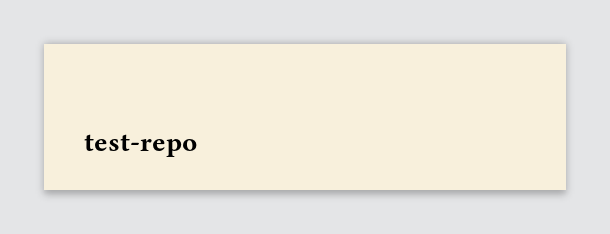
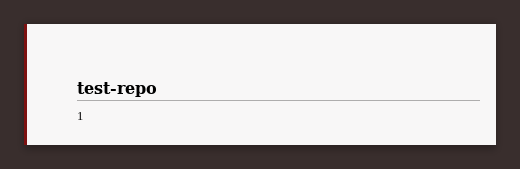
(197, 145) none -> [77,112,83,120] // 1

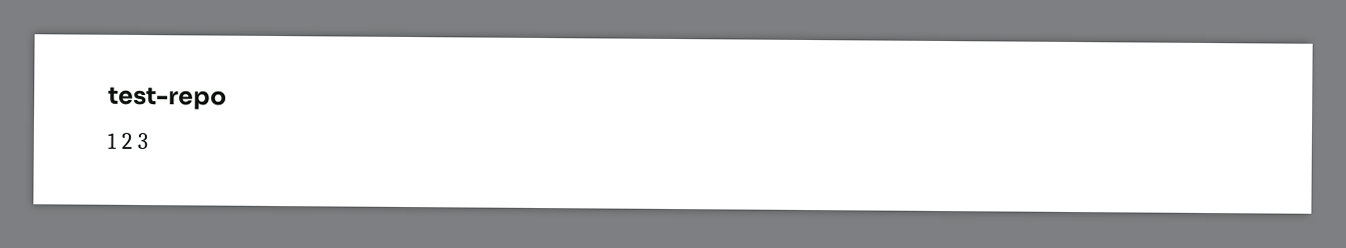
(83, 116) none -> [120,132,148,150] 2 3

